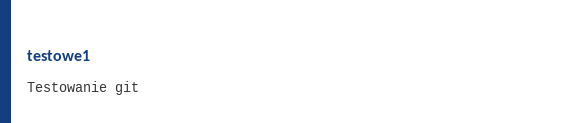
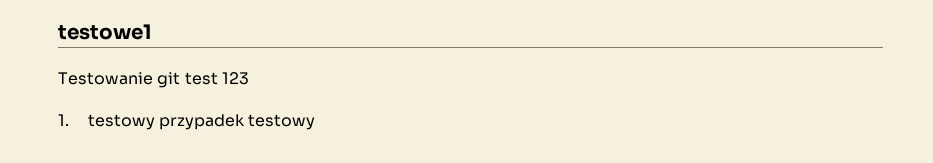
(139, 88) none -> [184,72,249,85] [58,114,316,130] test 123 // 1. testowy przypadek testowy

